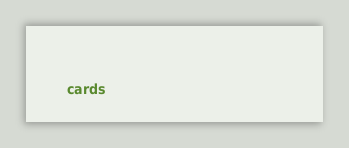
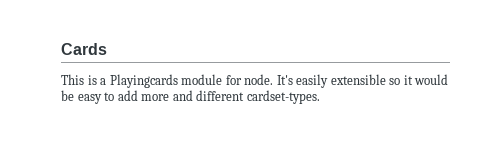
[67,83,106,95] cards -> [61,43,107,55] [61,74,449,88] [61,90,320,104] Cards // This is a Playingcards module for node. It's easily extensible so it would be easy to add more and different cardset-types.

